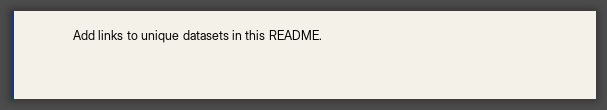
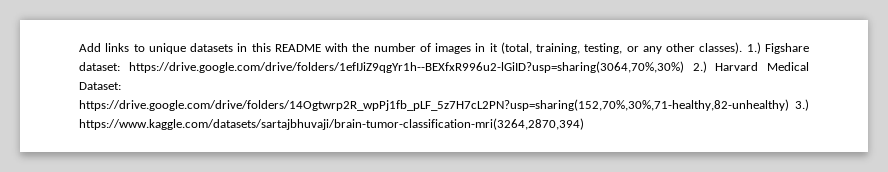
[268,30,322,40] README. -> [274,42,809,54] [79,61,809,73] [79,82,121,90] [79,99,809,111] [79,118,584,130] README with the number of images in it (total, training, testing, or any other classes). 1.) Figshare dataset: https://drive.google.com/drive/folders/1efIJiZ9qgYr1h--BEXfxR996u2-lGiID?usp=sharing(3064,70%,30%) 2.) Harvard Medical Dataset: https://drive.google.com/drive/folders/14Ogtwrp2R_wpPj1fb_pLF_5z7H7cL2PN?usp=sharing(152,70%,30%,71-healthy,82-unhealthy) 3.) https://www.kaggle.com/datasets/sartajbhuvaji/brain-tumor-classification-mri(3264,2870,394)

